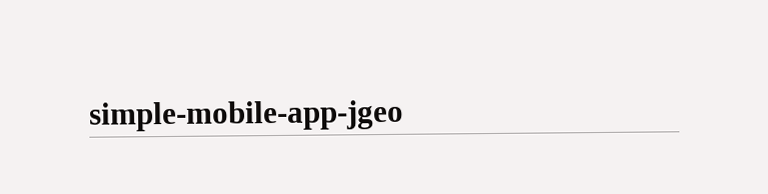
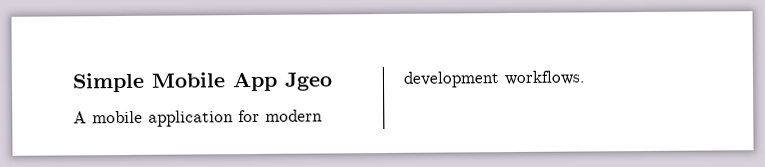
[89,99,404,132] simple-mobile-app-jgeo -> [72,71,333,93] [73,109,323,127] [403,70,586,88] Simple Mobile App Jgeo // A mobile application for modern development workflows.

